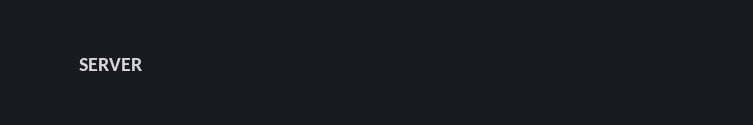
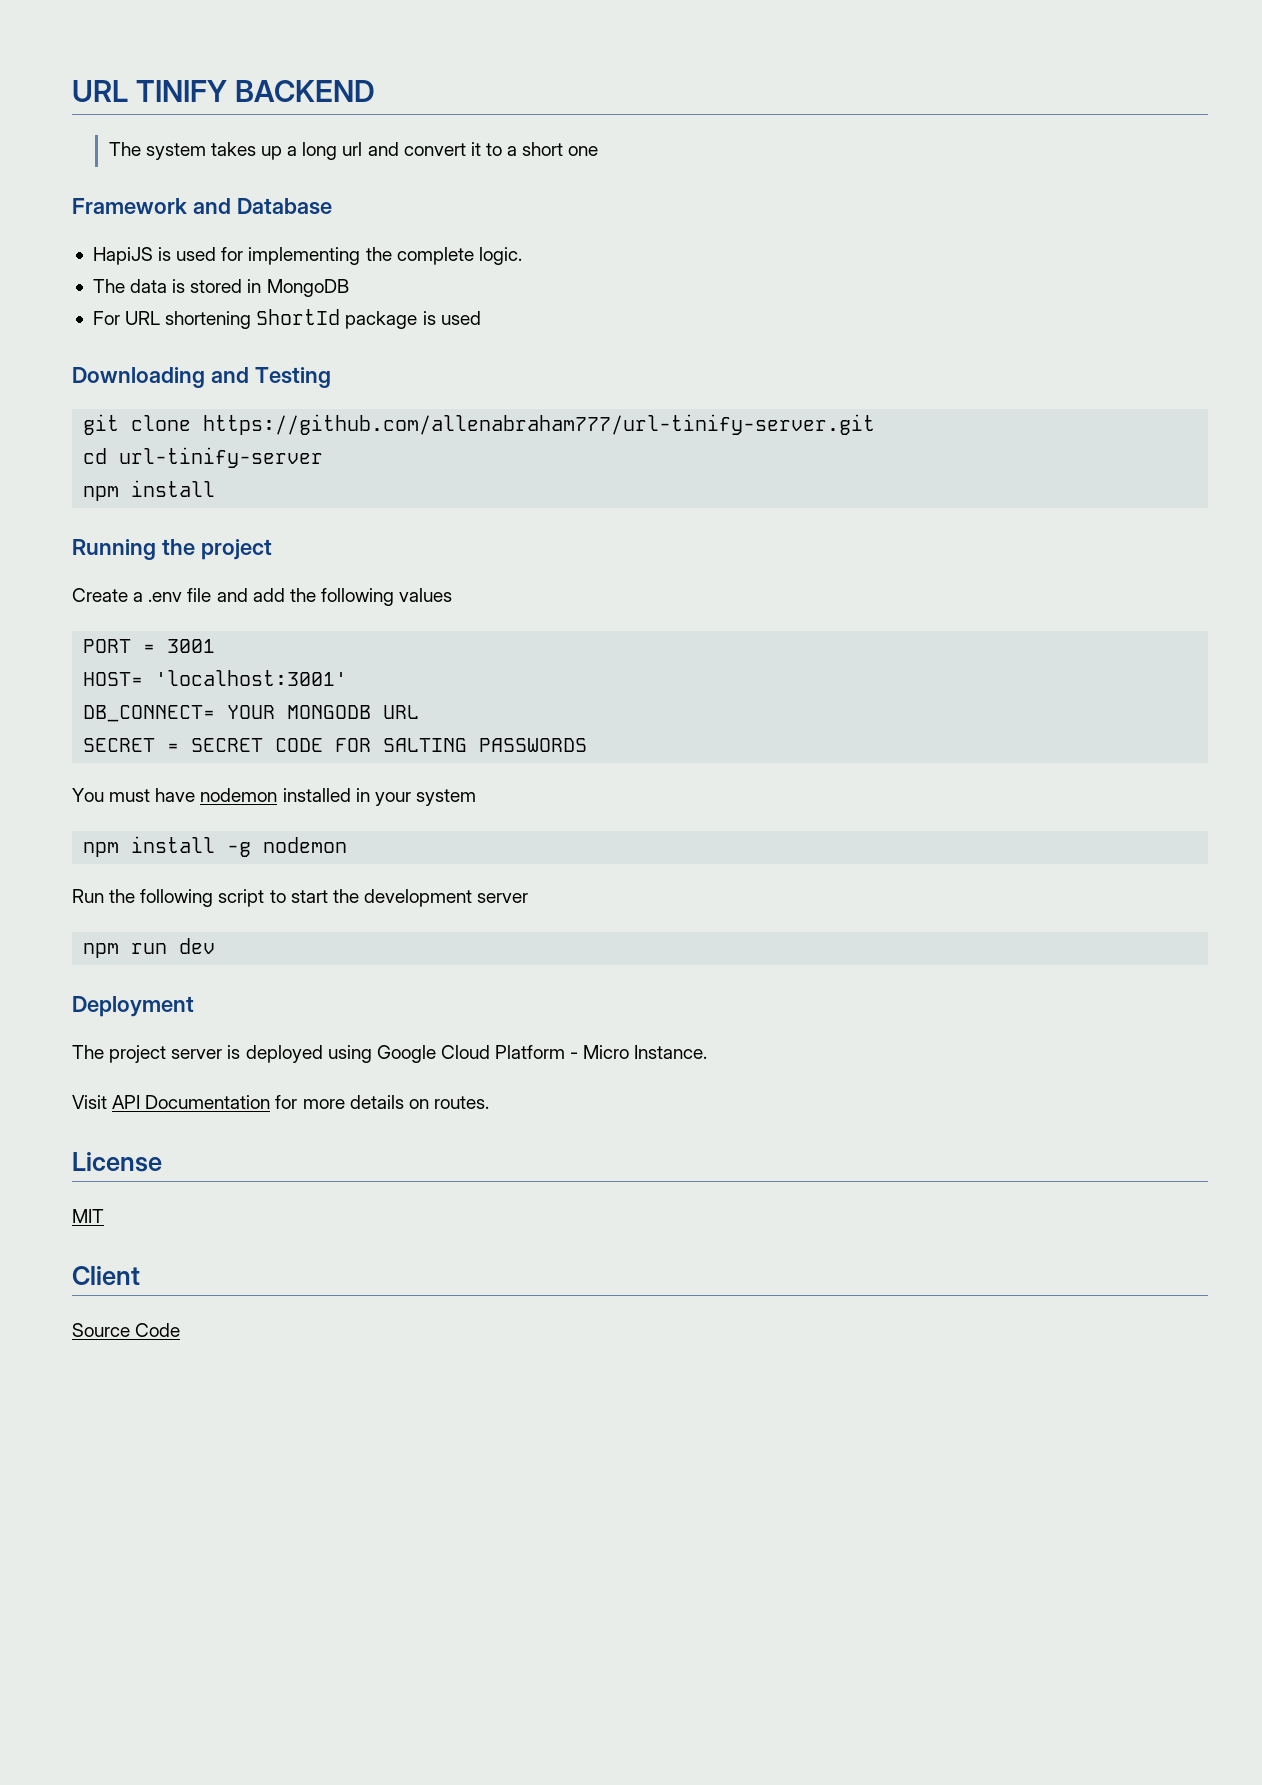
[79,58,143,71] SERVER -> [72,80,375,102] [108,142,599,160] [72,198,332,215] [92,247,522,265] [92,279,349,297] [92,309,481,329] [72,367,331,388] [83,414,876,435] [83,447,324,468] [83,480,216,501] [72,539,272,560] [72,588,453,606] [83,639,216,653] [83,670,348,686] [83,705,420,722] [83,738,588,752] [72,788,476,806] [83,836,348,857] [72,889,529,907] [83,938,216,958] [72,996,194,1017] [72,1045,708,1063] [72,1095,489,1109] [72,1152,162,1172] [72,1209,104,1223] [72,1266,140,1285] [72,1323,181,1337] URL TINIFY BACKEND // The system takes up a long url and convert it to a short one // Framework and Database // HapiJS is used for implementing the complete logic. // The data is stored in MongoDB // For URL shortening ShortId package is used // Downloading and Testing // git clone https://github.com/allenabraham777/url-tinify-server.git // cd url-tinify-server // npm install // Running the project // Create a .env file and add the following values // PORT = 3001 // HOST= 'localhost:3001' // DB_CONNECT= YOUR MONGODB URL // SECRET = SECRET CODE FOR SALTING PASSWORDS // You must have nodemon installed in your system // npm install -g nodemon // Run the following script to start the development server // npm run dev // Deployment // The project server is deployed using Google Cloud Platform - Micro Instance. // Visit API Documentation for more details on routes. // License // MIT // Client // Source Code

